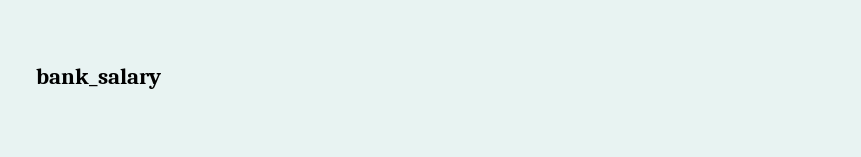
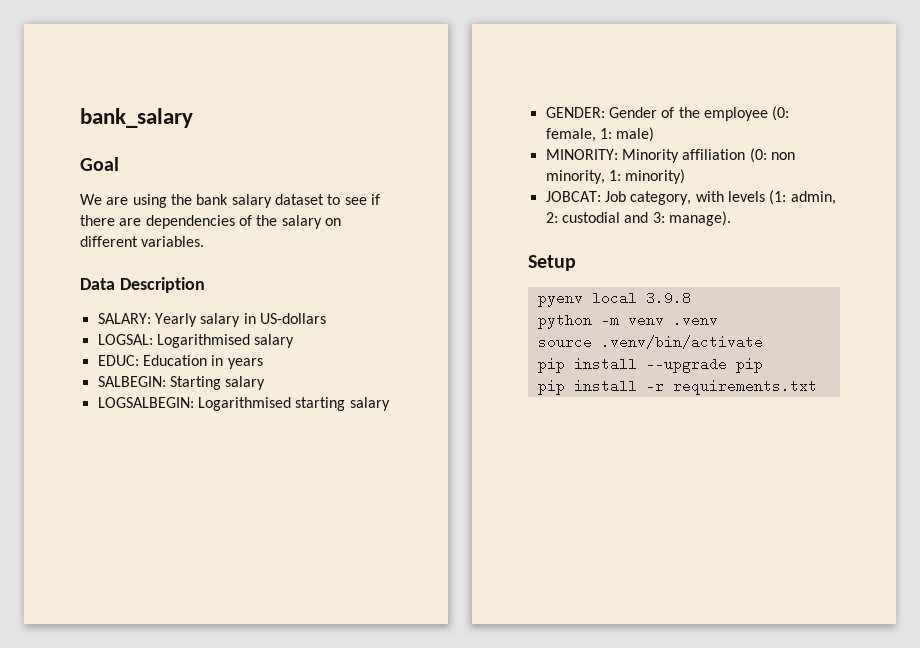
(161, 78) none -> [80,157,119,171] [80,194,380,208] [80,215,341,229] [80,236,205,247] [80,277,205,293] [97,313,326,327] [97,334,295,348] [97,355,263,369] [97,376,266,390] [97,397,390,411] [545,106,790,121] [545,127,655,142] [545,148,795,163] [545,169,686,184] [545,190,836,205] [545,211,731,226] [528,255,576,271] [537,291,691,307] [537,313,718,329] [537,335,763,349] [537,357,763,373] [537,379,817,395] // Goal // We are using the bank salary dataset to see if there are dependencies of the salary on different variables. // Data Description // SALARY: Yearly salary in US-dollars // LOGSAL: Logarithmised salary // EDUC: Education in years // SALBEGIN: Starting salary // LOGSALBEGIN: Logarithmised starting salary // GENDER: Gender of the employee (0: female, 1: male) // MINORITY: Minority affiliation (0: non minority, 1: minority) // JOBCAT: Job category, with levels (1: admin, 2: custodial and 3: manage). // Setup // pyenv local 3.9.8 // python -m venv .venv // source .venv/bin/activate // pip install --upgrade pip // pip install -r requirements.txt

